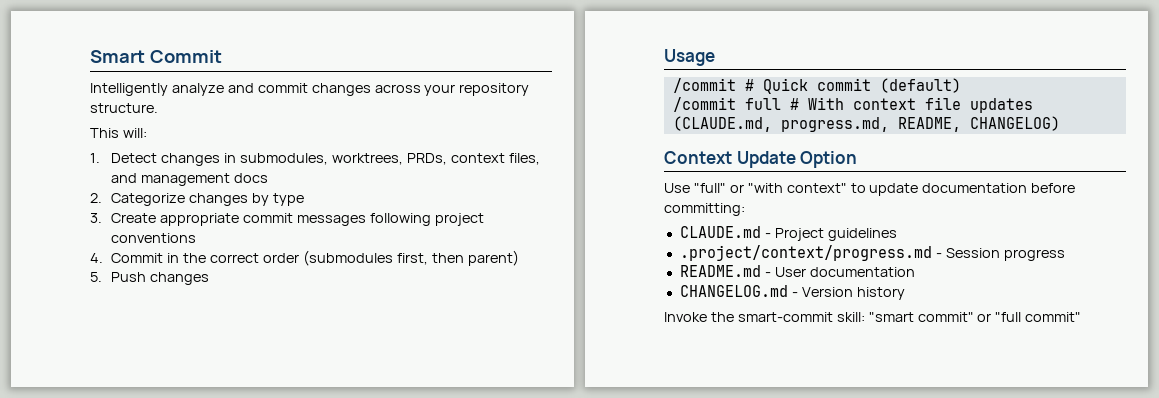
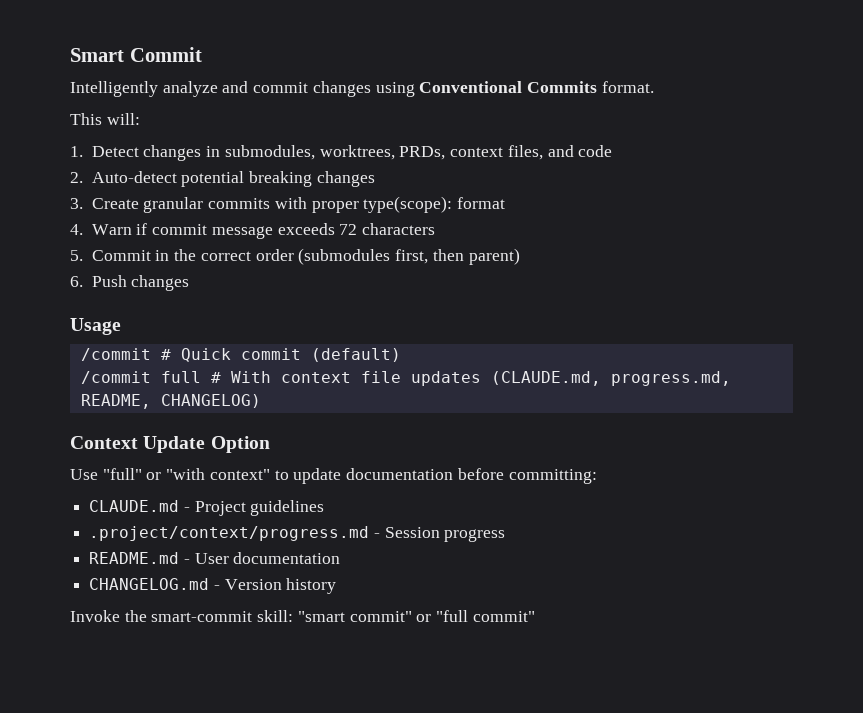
[374,83,530,96] [90,103,158,113] across your repository structure. -> [375,81,654,97] using Conventional Commits format.
[141,173,269,186] management docs -> [578,145,613,157] code
[111,193,305,206] Categorize changes by type -> [91,171,375,187] Auto-detect potential breaking changes
[160,213,484,226] [111,233,197,243] [90,253,103,263] appropriate commit messages following project conventions // 4. -> [143,196,506,213] [70,223,436,239] [70,250,83,261] granular commits with proper type(scope): format // 4. Warn if commit message exceeds 72 characters // 5.
[90,272,102,282] 5. -> [70,276,83,287] 6.

